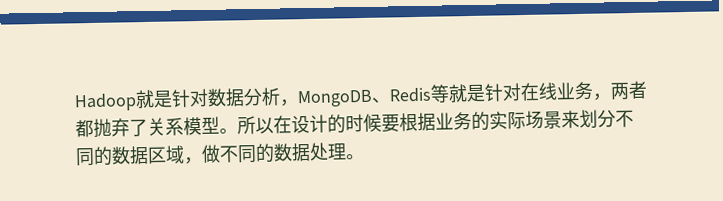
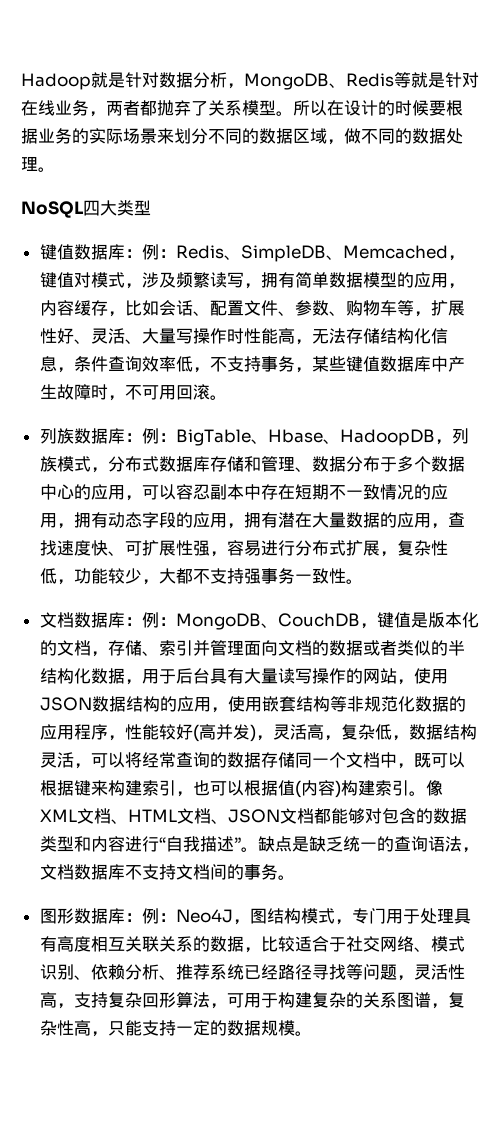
(365, 156) none -> [21,200,151,218] [39,244,465,262] [39,272,465,289] [39,300,465,317] [39,328,448,345] [39,356,465,373] [39,384,227,401] [39,428,469,446] [39,456,465,473] [39,484,448,501] [39,512,465,529] [39,540,448,557] [39,568,363,585] [39,612,479,630] [39,640,465,657] [39,668,448,685] [39,696,466,713] [39,724,477,742] [39,752,465,769] [39,780,443,798] [39,808,467,824] [39,836,479,853] [39,864,295,880] [39,908,471,925] [39,936,465,953] [39,964,465,981] [39,992,465,1009] [39,1020,312,1037] // NoSQL四大类型 // 键值数据库：例：Redis、SimpleDB、Memcached，键值对模式，涉及频繁读写，拥有简单数据模型的应用，内容缓存，比如会话、配置文件、参数、购物车等，扩展性好、灵活、大量写操作时性能高，无法存储结构化信息，条件查询效率低，不支持事务，某些键值数据库中产生故障时，不可用回滚。 // 列族数据库：例：BigTable、Hbase、HadoopDB，列族模式，分布式数据库存储和管理、数据分布于多个数据中心的应用，可以容忍副本中存在短期不一致情况的应用，拥有动态字段的应用，拥有潜在大量数据的应用，查找速度快、可扩展性强，容易进行分布式扩展，复杂性低，功能较少，大都不支持强事务一致性。 // 文档数据库：例：MongoDB、CouchDB，键值是版本化的文档，存储、索引并管理面向文档的数据或者类似的半结构化数据，用于后台具有大量读写操作的网站，使用JSON数据结构的应用，使用嵌套结构等非规范化数据的应用程序，性能较好(高并发)，灵活高，复杂低，数据结构灵活，可以将经常查询的数据存储同一个文档中，既可以根据键来构建索引，也可以根据值(内容)构建索引。像XML文档、HTML文档、JSON文档都能够对包含的数据类型和内容进行“自我描述”。缺点是缺乏统一的查询语法，文档数据库不支持文档间的事务。 // 图形数据库：例：Neo4J，图结构模式，专门用于处理具有高度相互关联关系的数据，比较适合于社交网络、模式识别、依赖分析、推荐系统已经路径寻找等问题，灵活性高，支持复杂回形算法，可用于构建复杂的关系图谱，复杂性高，只能支持一定的数据规模。

